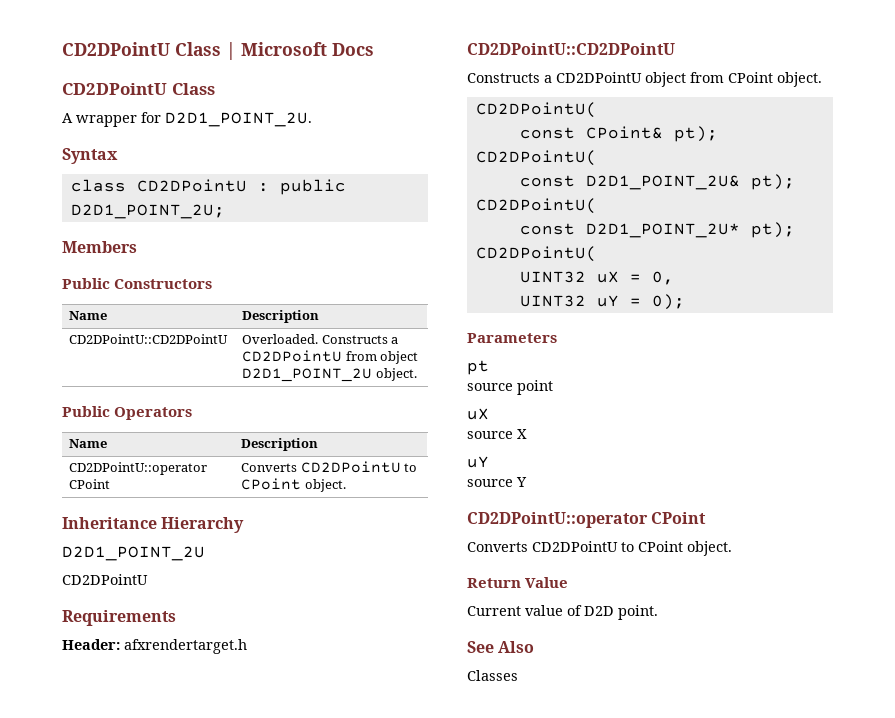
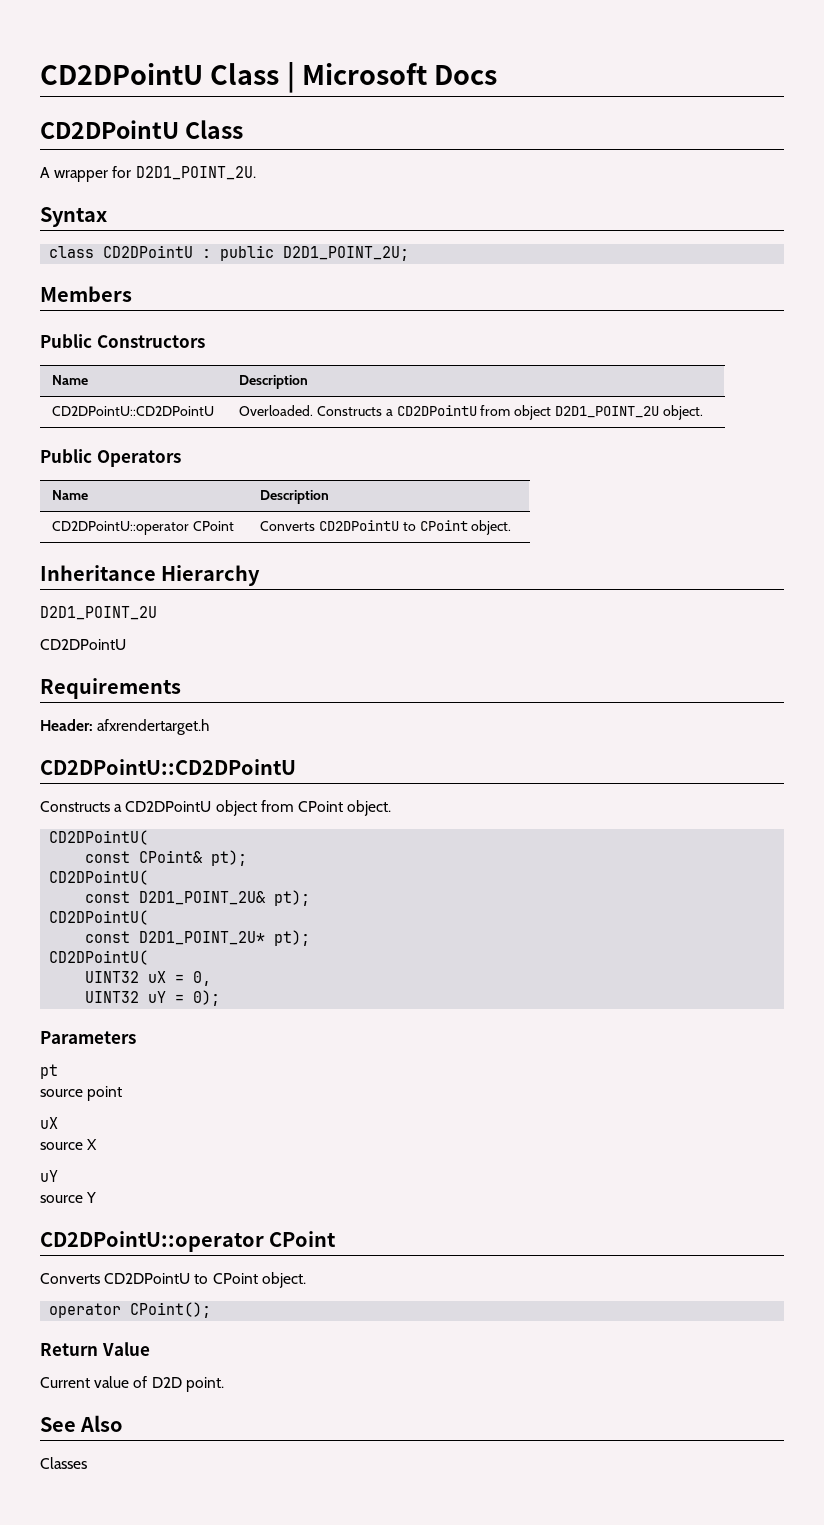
(732, 548) none -> [49,1302,212,1318] // operator CPoint();

